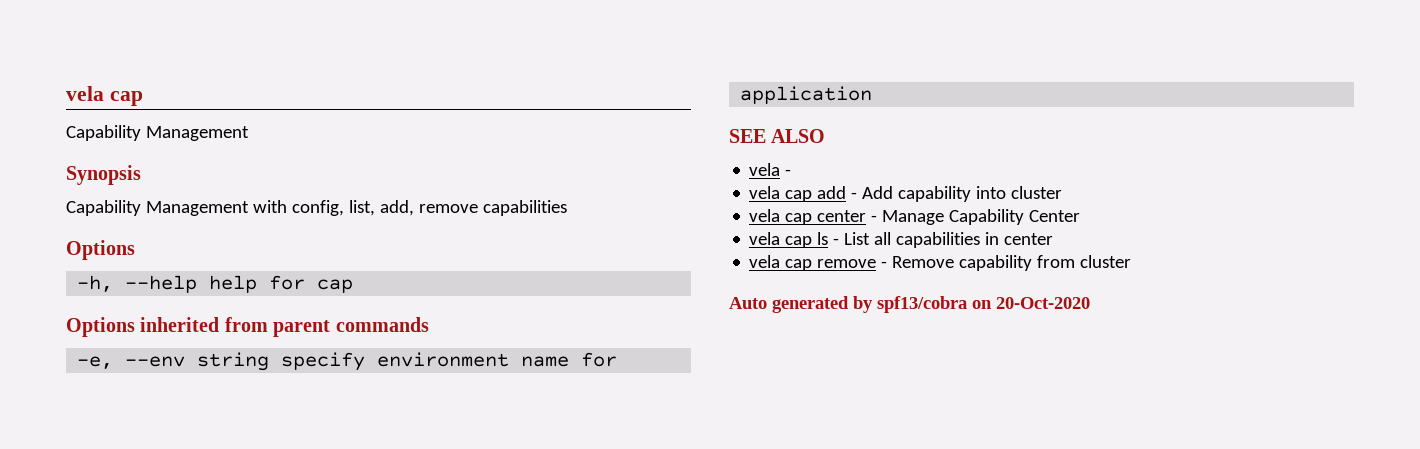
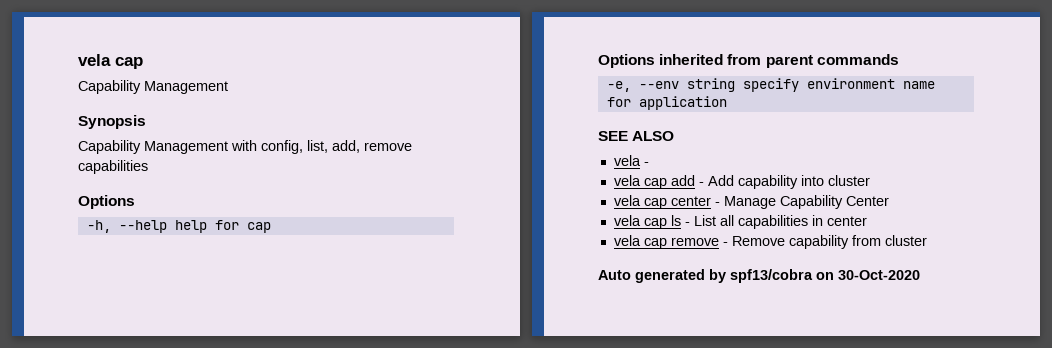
[996,297,1090,309] 20-Oct-2020 -> [838,270,920,280] 30-Oct-2020

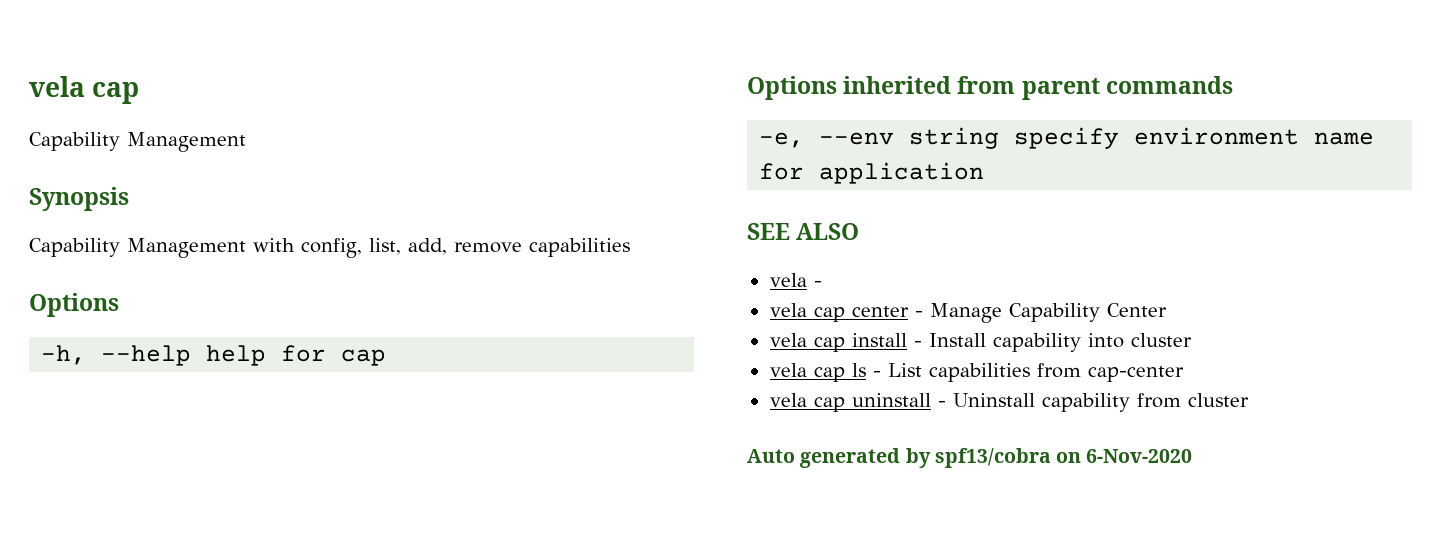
[613,175,870,189] // vela cap add - Add capability into cluster -> (822, 284) none
(889, 201) none -> [769,333,1192,352] // vela cap install - Install capability into cluster
[719,215,867,229] [613,235,785,249] all capabilities in center // vela cap remove - Remove -> [928,363,1184,382] [769,393,1035,412] capabilities from cap-center // vela cap uninstall - Uninstall
[838,270,920,280] 30-Oct-2020 -> [1086,449,1193,463] 6-Nov-2020

